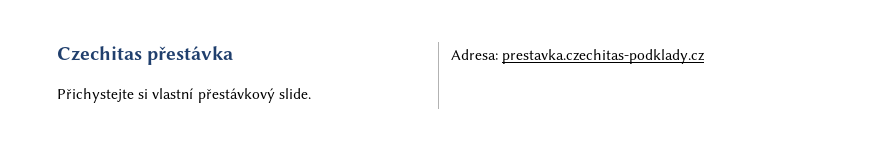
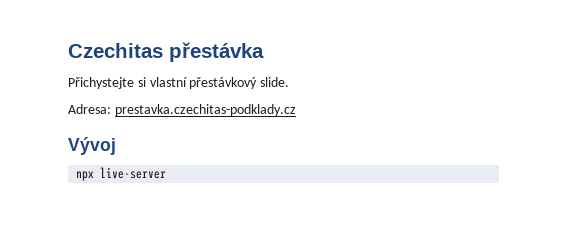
(706, 56) none -> [68,137,116,155] [76,167,167,181] // Vývoj // npx live-server

